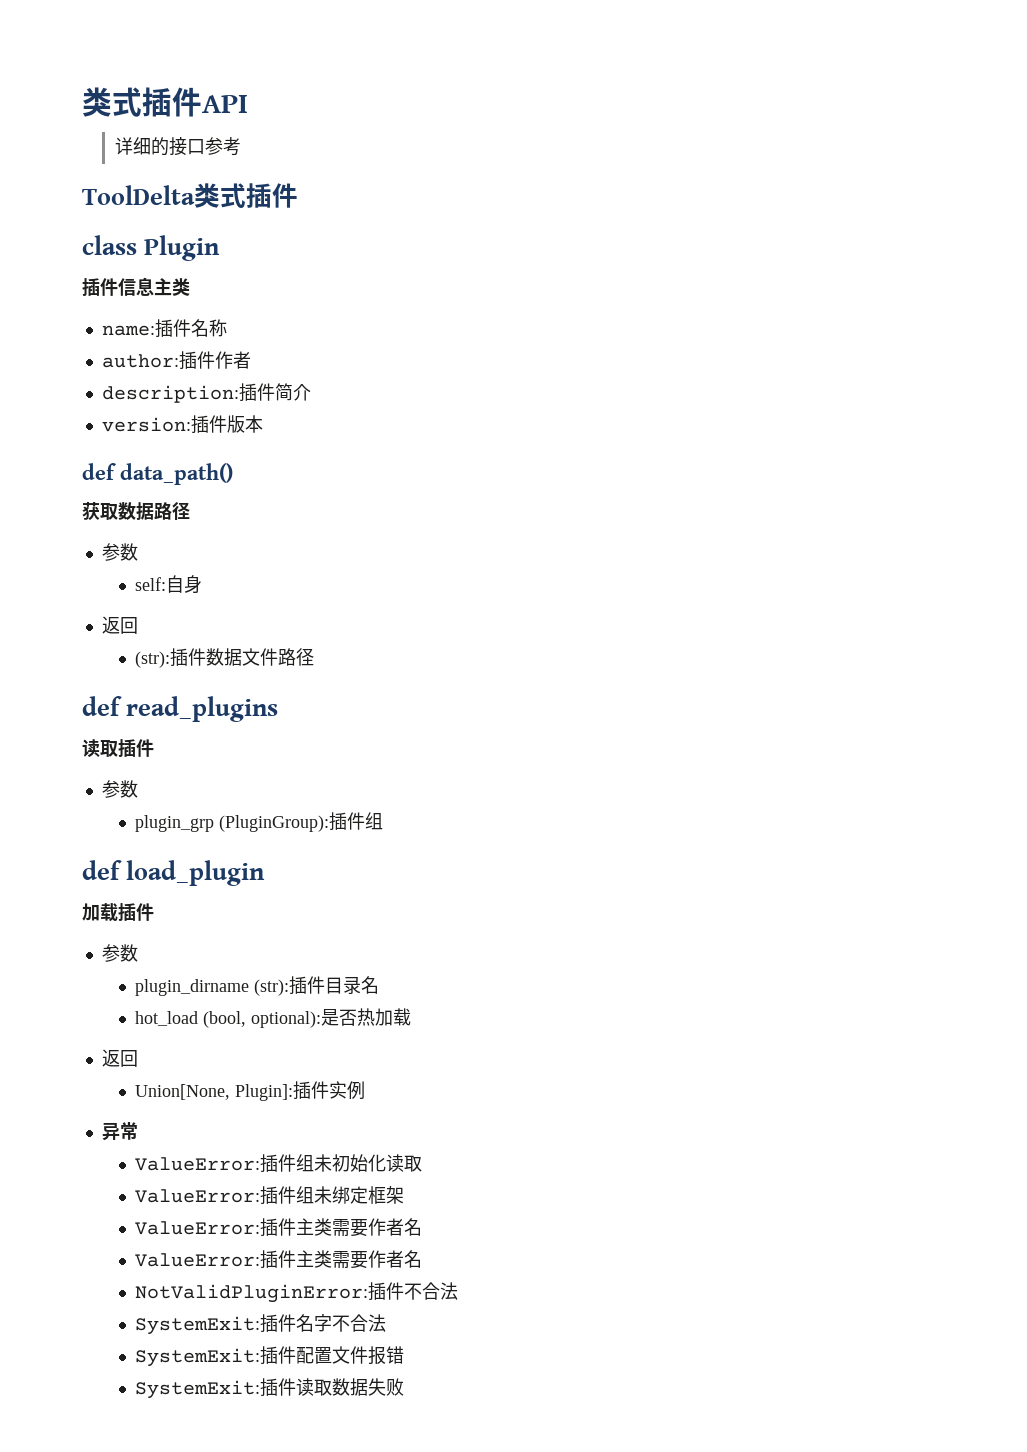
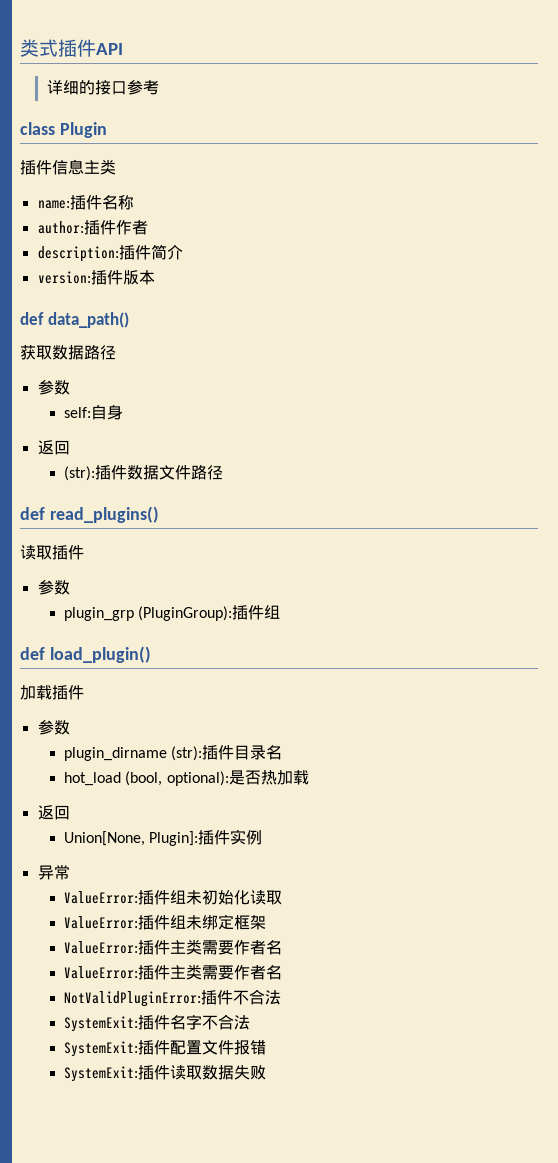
[82,183,298,208] // ToolDelta类式插件 -> (159, 87) none
[126,696,278,722] read_plugins -> [49,506,159,523] read_plugins()
[126,860,265,886] load_plugin -> [49,646,151,663] load_plugin()

